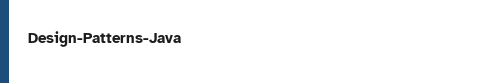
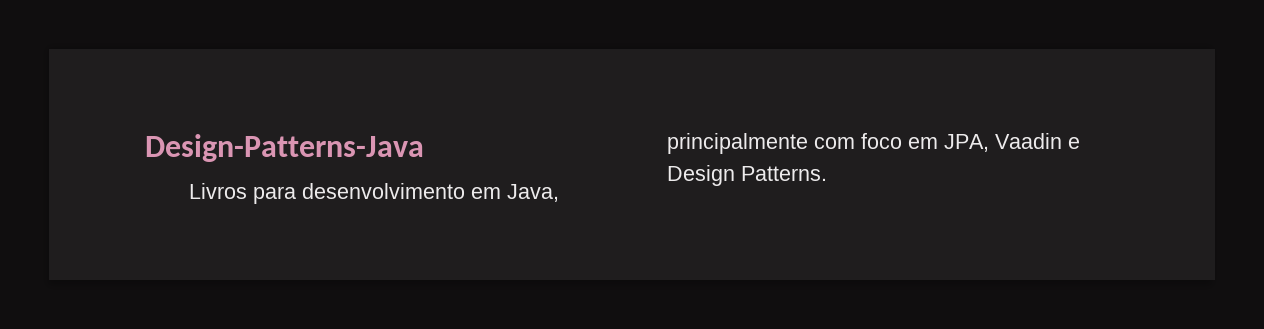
(181, 39) none -> [188,183,559,204] [667,133,1080,154] [667,165,827,186] // Livros para desenvolvimento em Java, principalmente com foco em JPA, Vaadin e Design Patterns.

